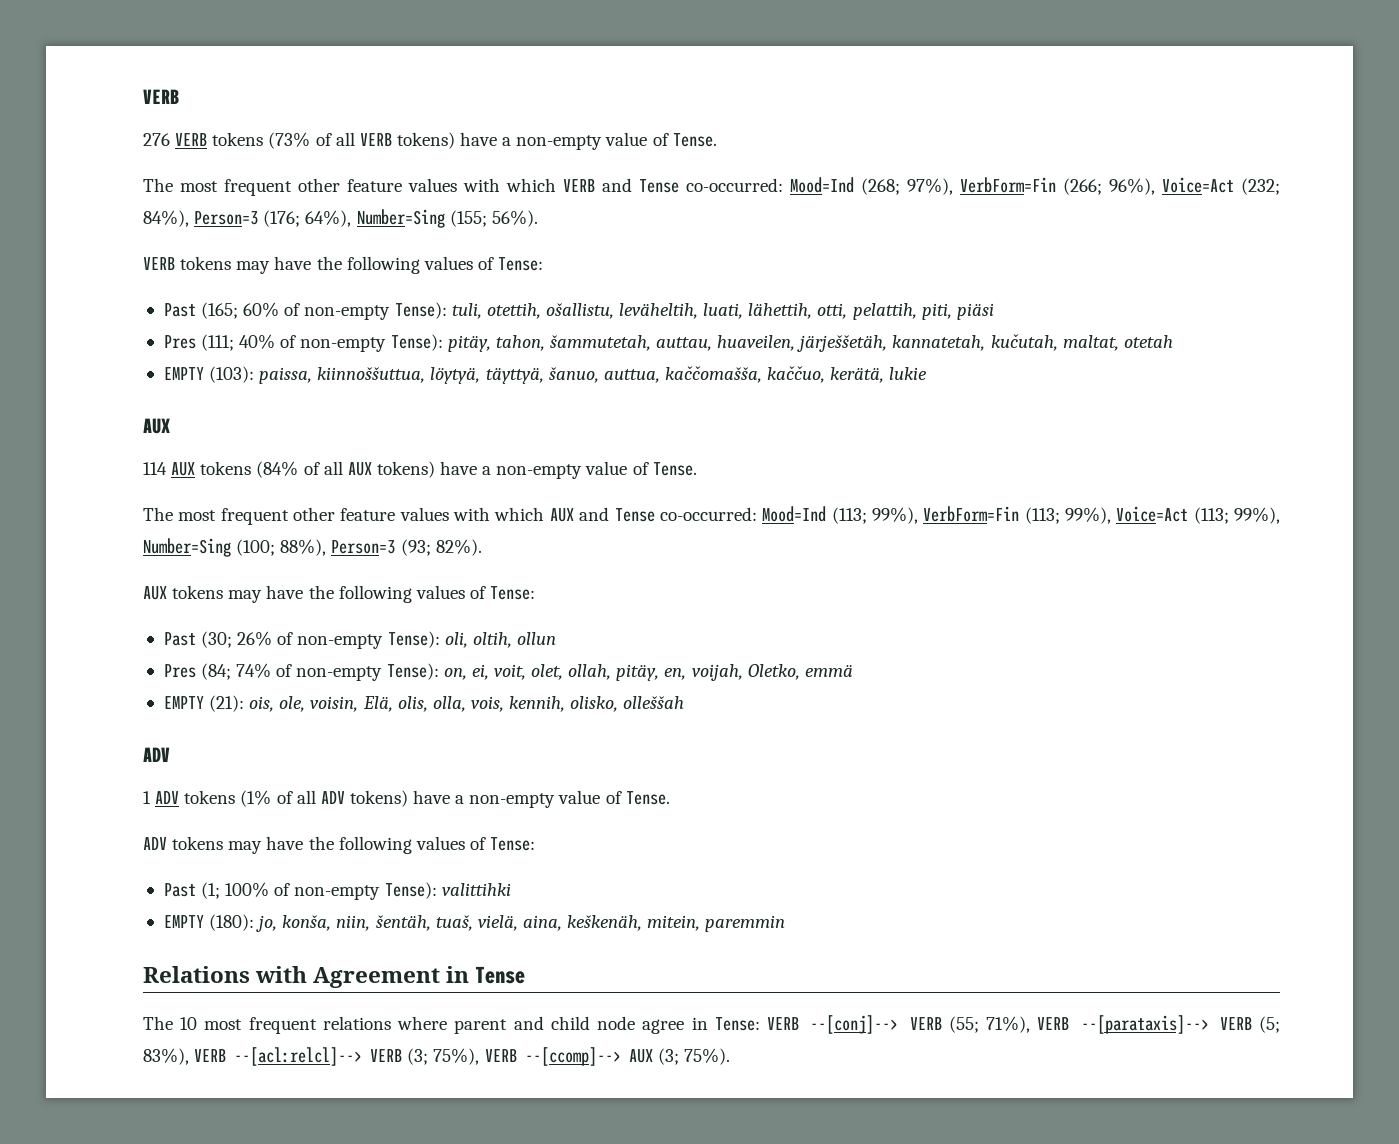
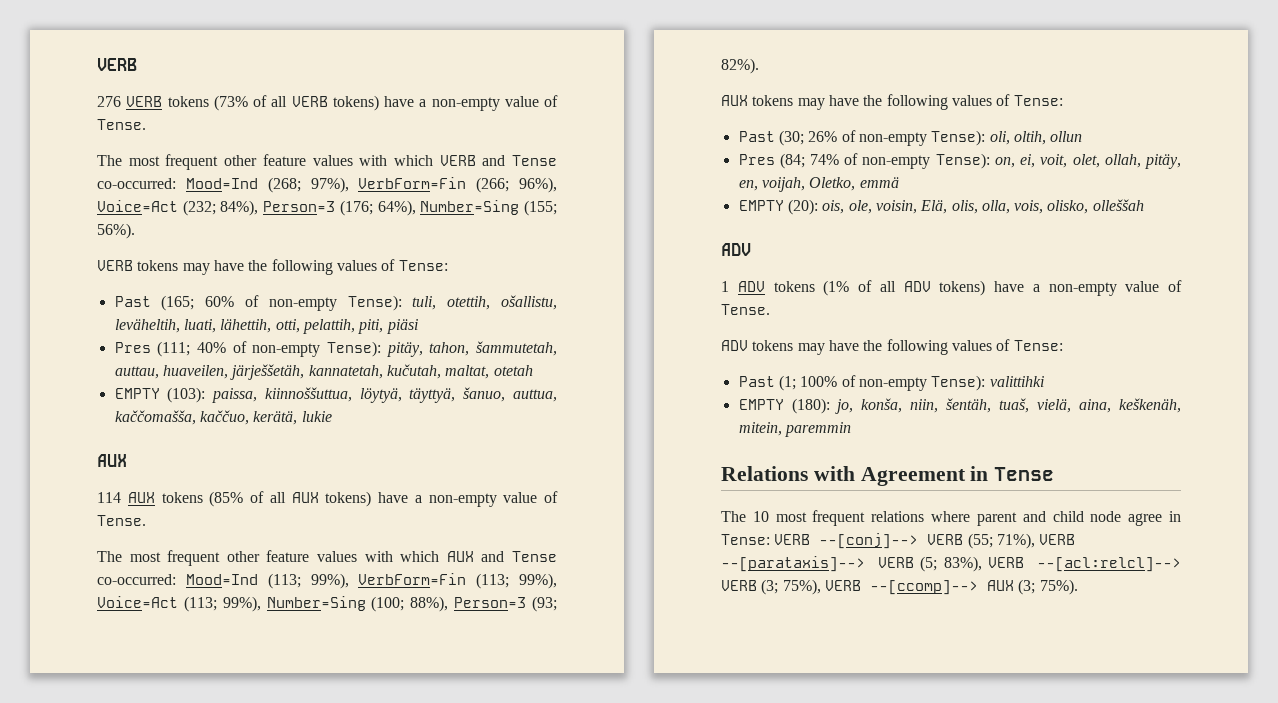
[256,461,299,478] (84% -> [209,491,244,507] (85%
[209,695,245,712] (21): -> [787,199,818,215] (20):
[509,696,566,712] kennih, -> (1044, 207) none

